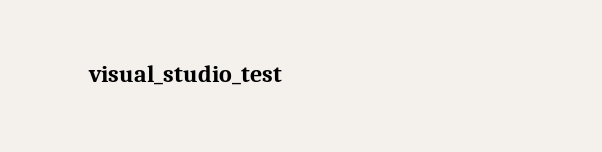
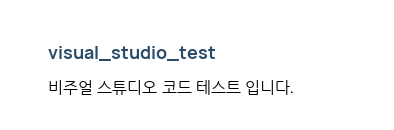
(282, 75) none -> [48,80,295,95] // 비주얼 스튜디오 코드 테스트 입니다.

